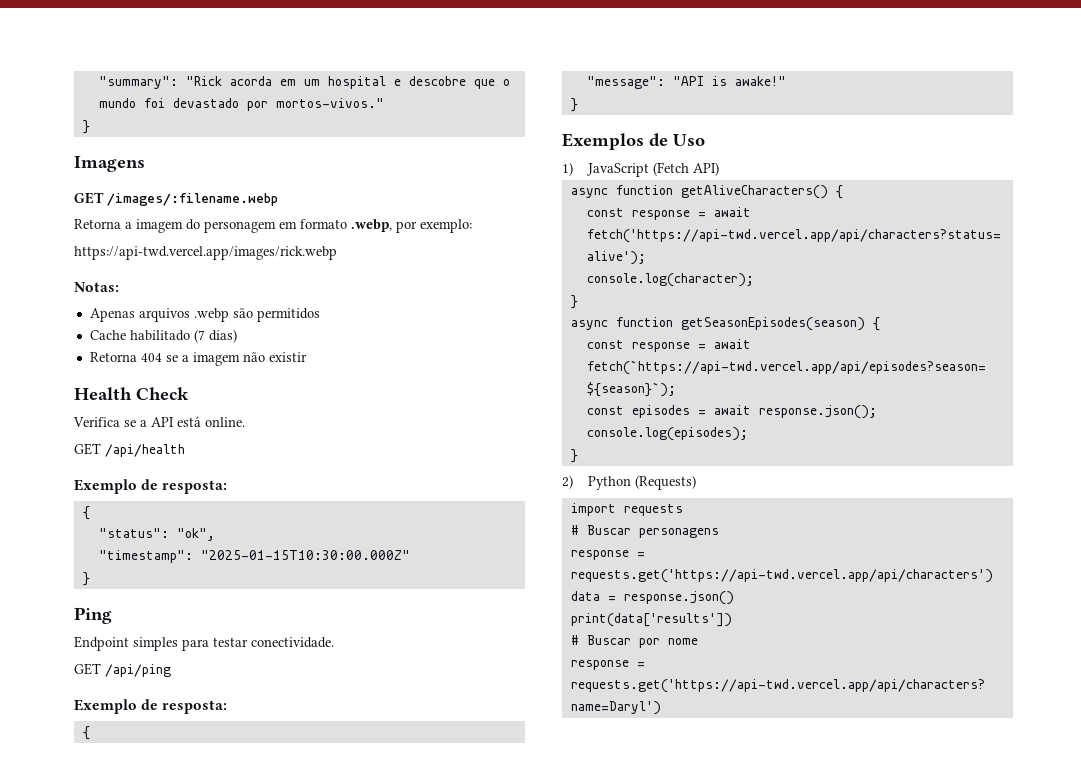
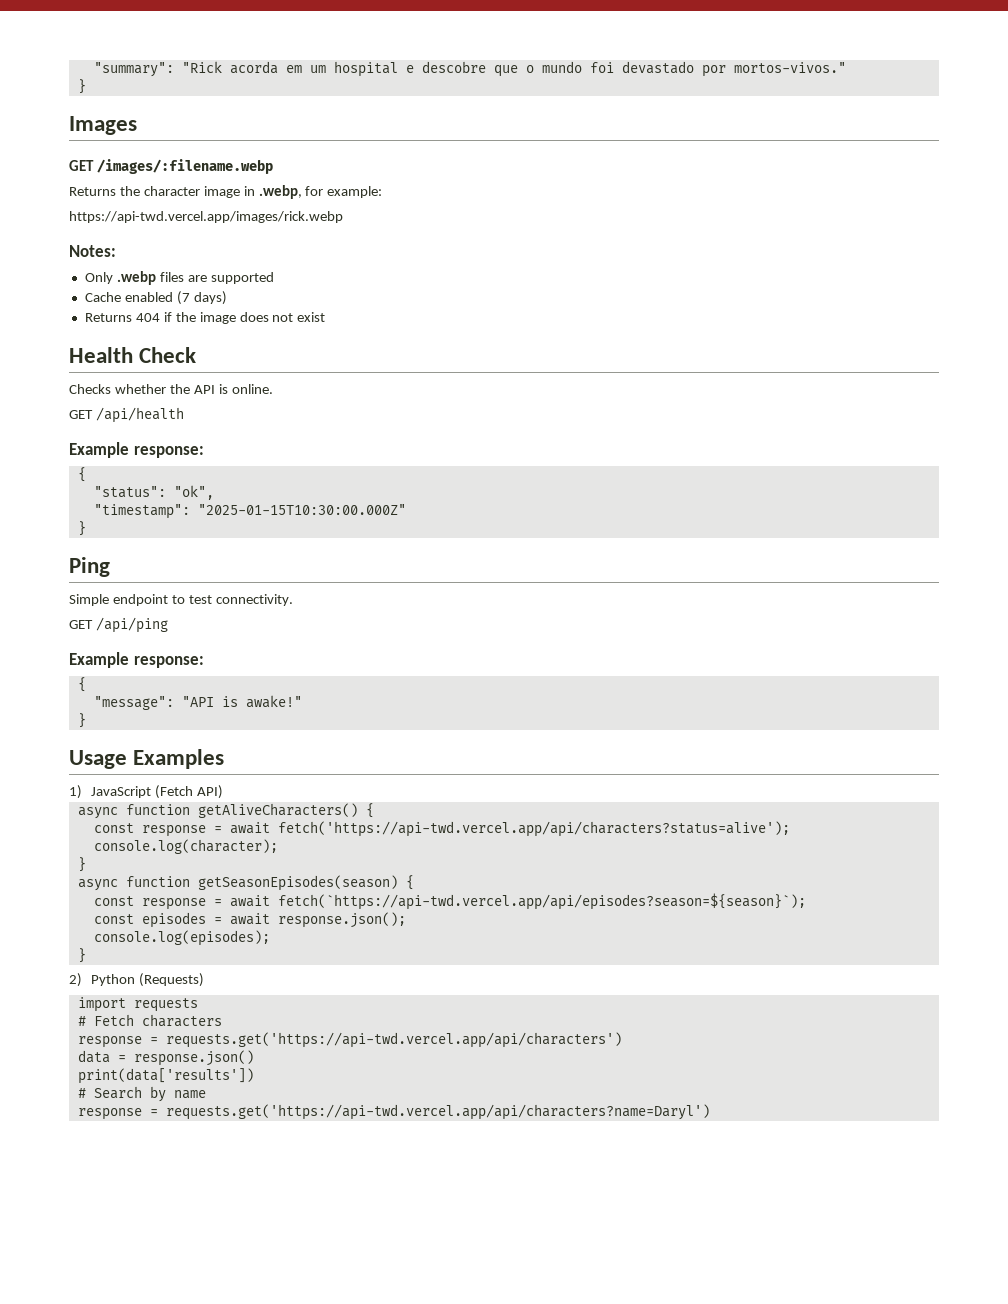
[74,156,145,172] Imagens -> [69,116,137,135] Images
[74,219,472,233] [74,246,337,260] [74,282,119,292] [89,308,320,322] [89,329,237,343] [89,352,307,366] [74,387,189,400] [73,416,201,427] Retorna a imagem do personagem em formato .webp, por exemplo: // https://api-twd.vercel.app/images/rick.webp // Notas: // Apenas arquivos .webp são permitidos // Cache habilitado (7 dias) // Retorna 404 se a imagem não existir // Health Check // Verifica se a API está -> [69,185,383,199] [69,211,343,223] [69,245,116,257] [84,271,274,285] [84,291,227,305] [84,312,326,324] [69,347,197,363] [69,384,228,394] Returns the character image in .webp, for example: // https://api-twd.vercel.app/images/rick.webp // Notes: // Only .webp files are supported // Cache enabled (7 days) // Returns 404 if the image does not exist // Health Check // Checks whether the API is
[74,479,228,494] Exemplo de resposta: -> [69,442,204,458] Example response:
[74,636,334,651] Endpoint simples para testar conectividade. -> [69,594,293,606] Simple endpoint to test connectivity.
[74,699,228,714] Exemplo de resposta: -> [69,652,204,668] Example response:
[562,133,705,150] Exemplos de Uso -> [69,749,225,769] Usage Examples
[586,525,719,538] Buscar personagens -> [93,1014,222,1027] Fetch characters
[586,635,698,648] Buscar por nome -> [93,1086,206,1102] Search by name

